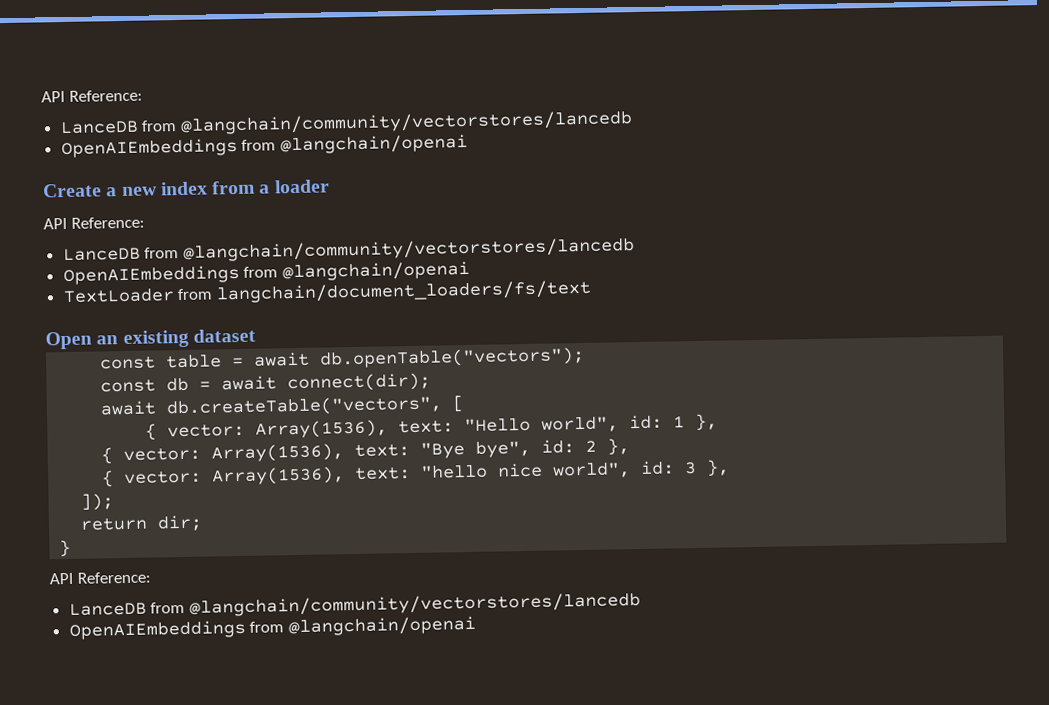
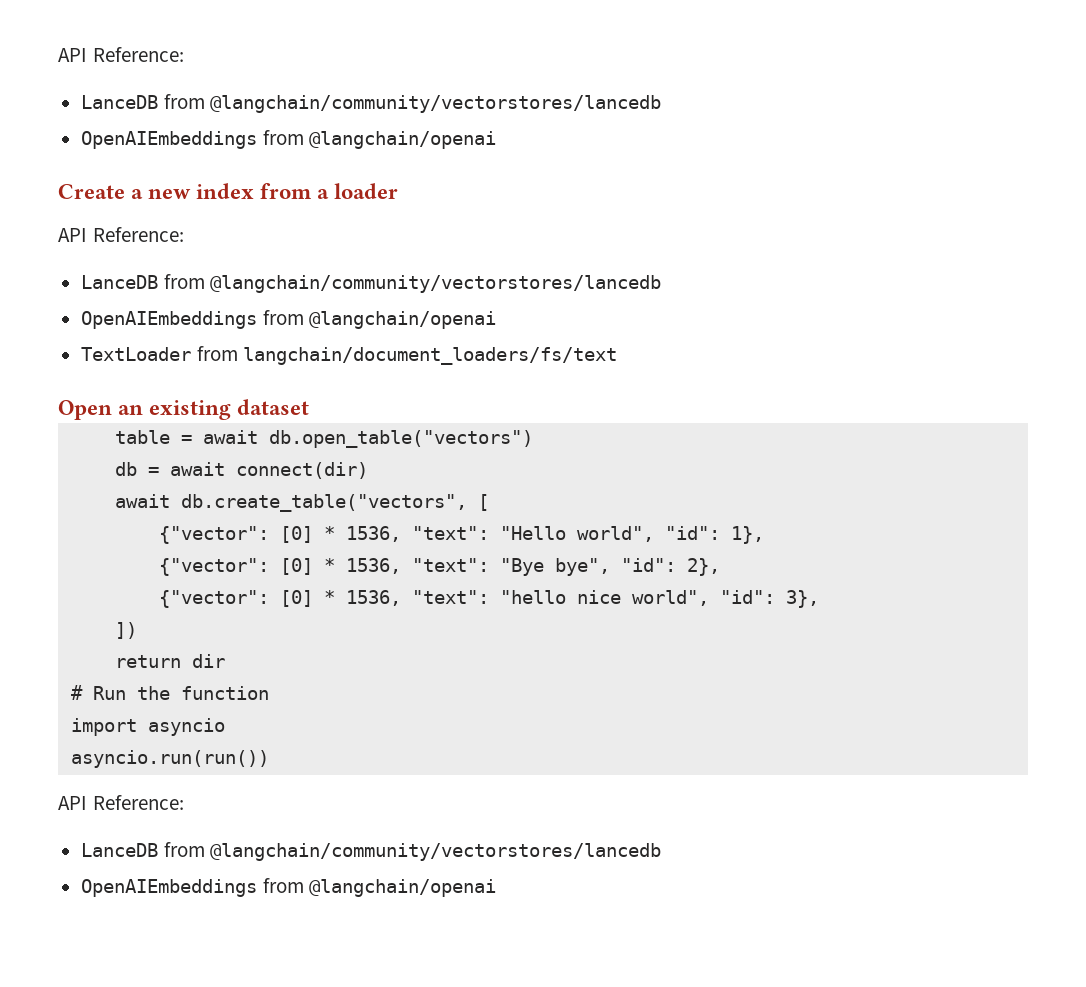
[100,356,157,370] const -> (310, 407) none
[319,346,586,369] [100,379,157,393] db.openTable("vectors"); // const -> [268,430,533,448] db.open_table("vectors") //
[287,372,432,393] [100,395,444,418] connect(dir); // await db.createTable("vectors", -> [235,462,368,479] [114,494,467,512] connect(dir) // await db.create_table("vectors",
[145,413,719,441] [101,438,631,465] [101,459,731,488] [80,493,115,511] [80,514,204,532] [59,539,72,558] { vector: Array(1536), text: "Hello world", id: 1 }, // { vector: Array(1536), text: "Bye bye", id: 2 }, // { vector: Array(1536), text: "hello nice world", id: 3 }, // ]); // return dir; // } -> [158,526,764,544] [158,558,720,576] [158,590,819,608] [114,622,137,639] [114,654,225,668] [70,685,269,700] [70,718,225,736] [70,750,269,768] {"vector": [0] * 1536, "text": "Hello world", "id": 1}, // {"vector": [0] * 1536, "text": "Bye bye", "id": 2}, // {"vector": [0] * 1536, "text": "hello nice world", "id": 3}, // ]) // return dir // # Run the function // import asyncio // asyncio.run(run())

